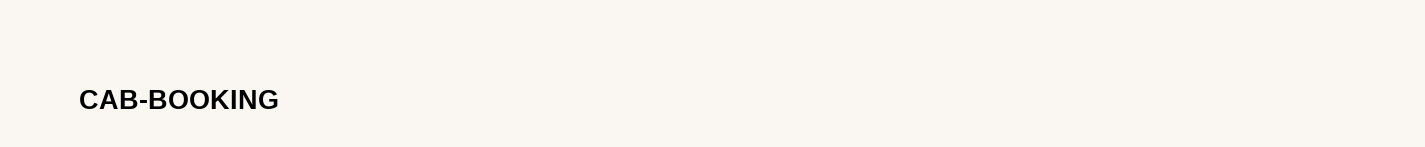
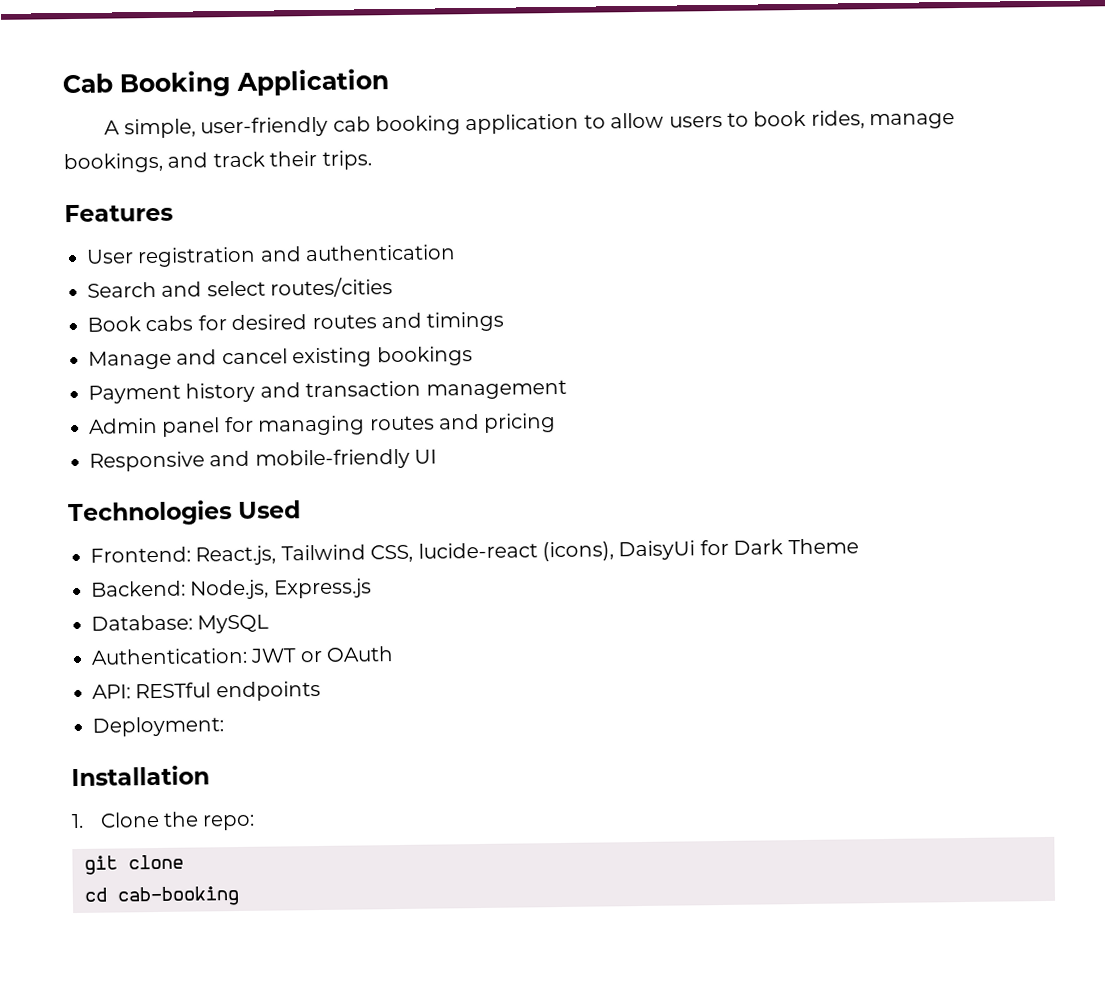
[79,90,279,109] CAB-BOOKING -> [62,68,389,98] [104,110,956,139] [63,150,372,174] [64,203,173,223] [86,244,457,268] [87,277,394,298] [87,311,505,332] [88,346,473,370] [88,379,567,404] [88,413,557,437] [89,448,438,472] [68,500,301,527] [90,538,859,566] [91,578,372,600] [91,614,270,634] [91,646,395,665] [92,680,321,702] [92,716,224,737] [71,765,210,787] [71,811,256,831] [84,854,184,875] [84,885,240,907] Cab Booking Application // A simple, user-friendly cab booking application to allow users to book rides, manage bookings, and track their trips. // Features // User registration and authentication // Search and select routes/cities // Book cabs for desired routes and timings // Manage and cancel existing bookings // Payment history and transaction management // Admin panel for managing routes and pricing // Responsive and mobile-friendly UI // Technologies Used // Frontend: React.js, Tailwind CSS, lucide-react (icons), DaisyUi for Dark Theme // Backend: Node.js, Express.js // Database: MySQL // Authentication: JWT or OAuth // API: RESTful endpoints // Deployment: // Installation // 1. Clone the repo: // git clone // cd cab-booking

